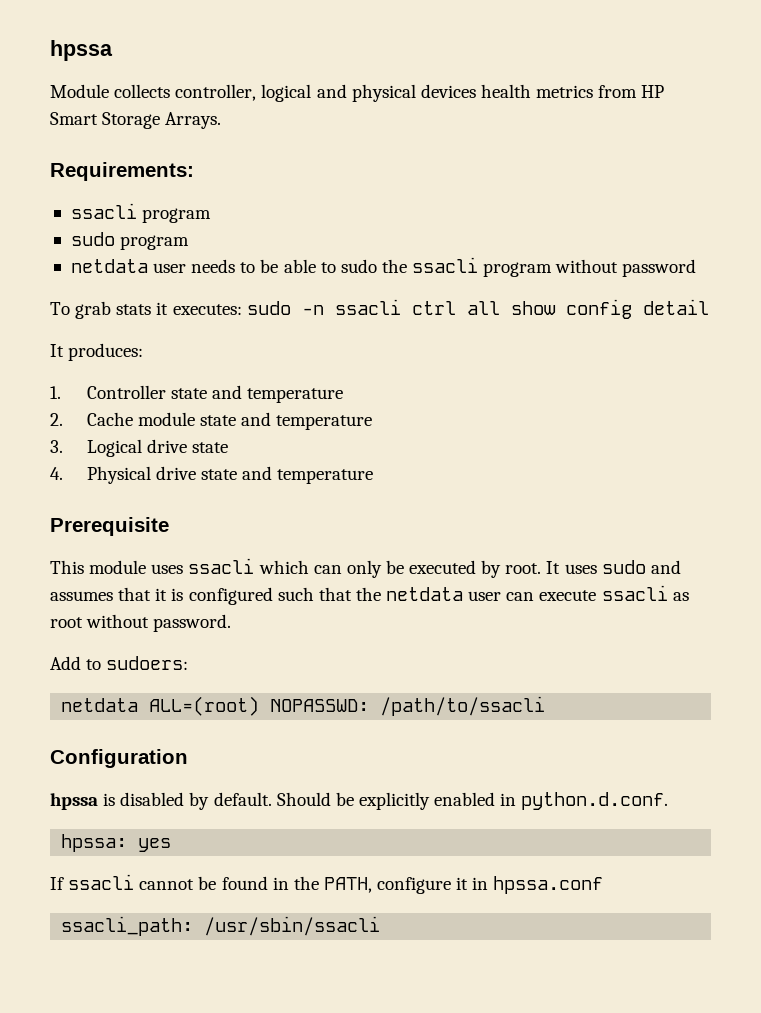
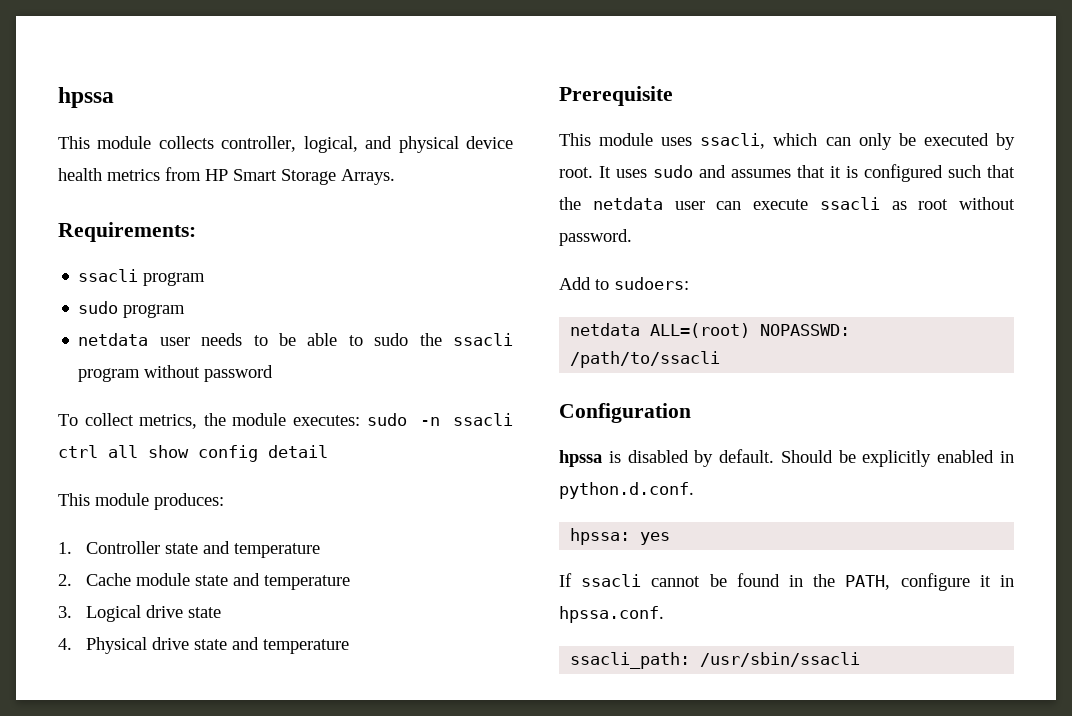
[50,84,109,98] Module -> [58,136,152,149] This module
[261,84,312,102] logical -> [303,136,358,153] logical,
[420,84,476,98] devices -> [466,136,513,149] device
[75,301,169,319] grab stats it -> [84,413,287,429] collect metrics, the module
[50,344,64,357] It -> [58,493,149,506] This module
[188,558,255,574] ssacli -> [700,133,766,149] ssacli,
[493,876,604,894] hpssa.conf -> [559,606,664,623] hpssa.conf.

